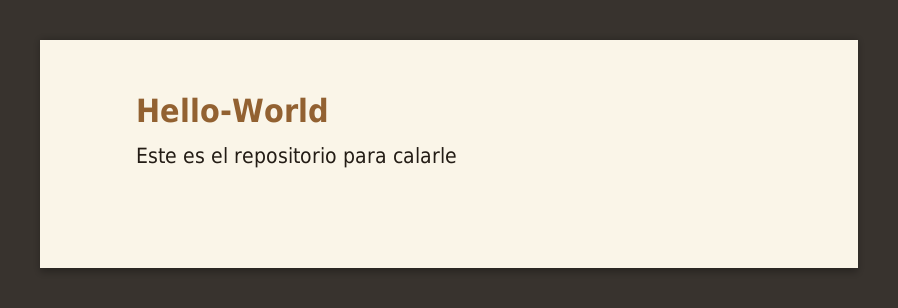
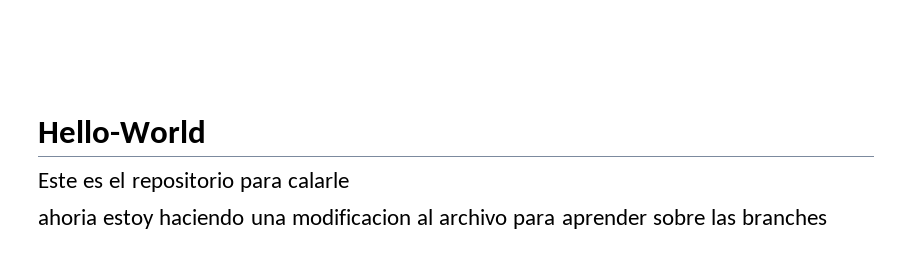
(457, 155) none -> [38,209,828,229] // ahoria estoy haciendo una modificacion al archivo para aprender sobre las branches

